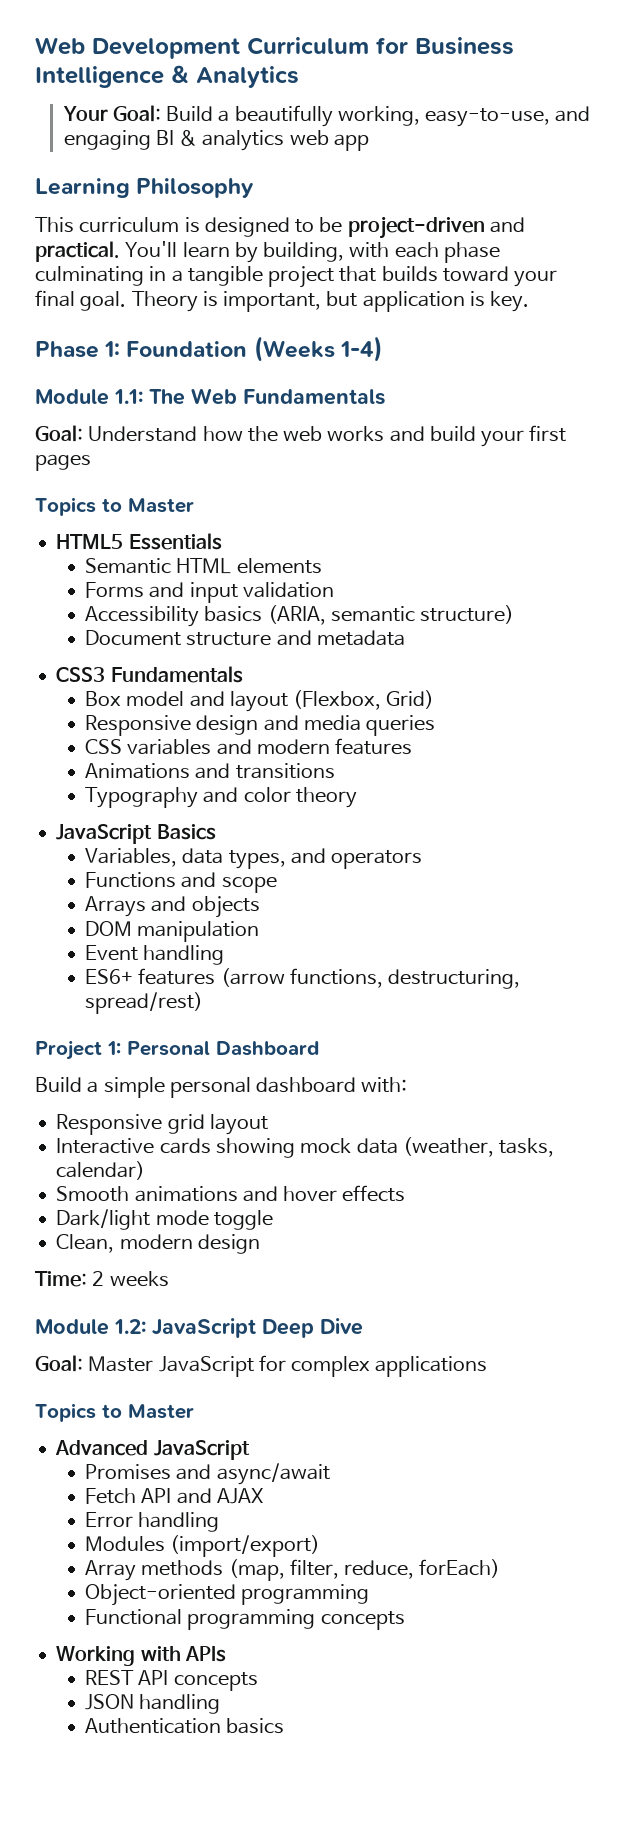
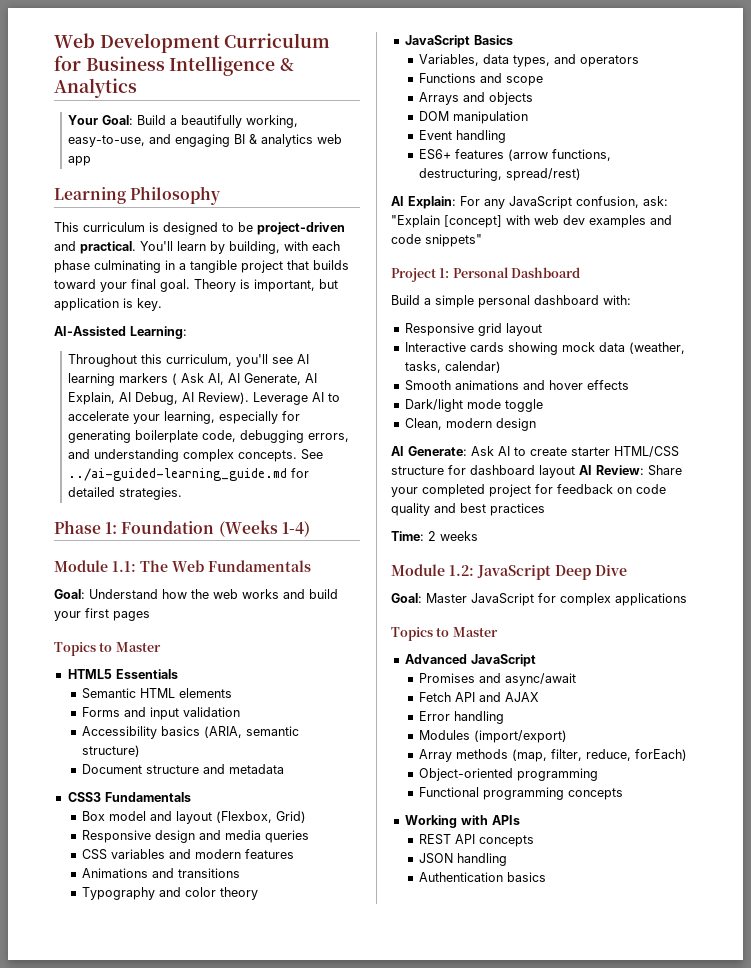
(530, 301) none -> [54,326,187,339] [68,354,310,367] [68,373,318,386] [68,392,341,405] [68,411,301,424] [68,430,350,443] [68,449,324,462] [68,468,310,481] [68,487,183,500] // AI-Assisted Learning: // Throughout this curriculum, you'll see AI learning markers ( Ask AI, AI Generate, AI Explain, AI Debug, AI Review). Leverage AI to accelerate your learning, especially for generating boilerplate code, debugging errors, and understanding complex concepts. See ../ai-guided-learning_guide.md for detailed strategies.
(204, 1003) none -> [391,196,668,209] [391,215,672,228] [391,234,482,247] // AI Explain: For any JavaScript confusion, ask: "Explain [concept] with web dev examples and code snippets"
(260, 1244) none -> [391,446,679,457] [391,465,682,478] [391,484,666,497] [391,503,545,516] // AI Generate: Ask AI to create starter HTML/CSS structure for dashboard layout AI Review: Share your completed project for feedback on code quality and best practices

